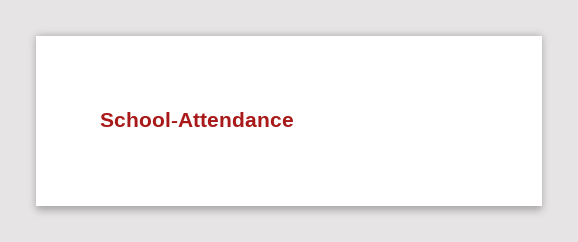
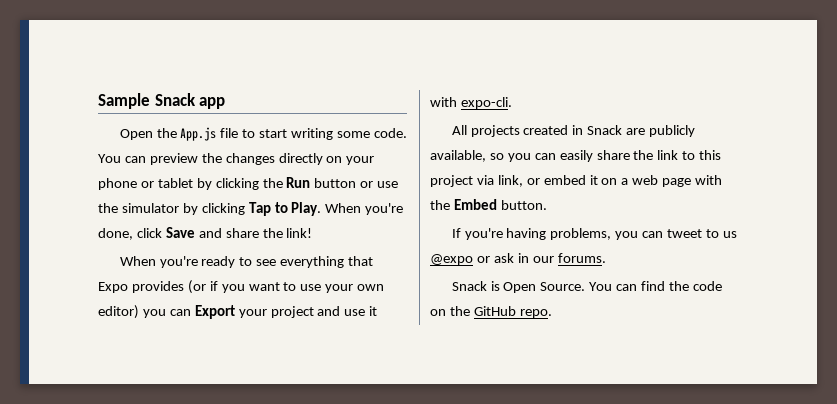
[100,112,294,127] School-Attendance -> [98,93,226,109] [119,127,407,141] [98,153,375,165] [98,177,399,190] [98,202,404,216] [98,227,313,240] [119,256,374,268] [98,280,385,294] [98,305,378,319] [430,97,512,109] [451,125,696,137] [430,150,722,162] [430,175,723,187] [430,199,547,210] [451,228,737,240] [430,253,606,265] [451,281,722,293] [430,306,552,318] Sample Snack app // Open the App.js file to start writing some code. You can preview the changes directly on your phone or tablet by clicking the Run button or use the simulator by clicking Tap to Play. When you're done, click Save and share the link! // When you're ready to see everything that Expo provides (or if you want to use your own editor) you can Export your project and use it with expo-cli. // All projects created in Snack are publicly available, so you can easily share the link to this project via link, or embed it on a web page with the Embed button. // If you're having problems, you can tweet to us @expo or ask in our forums. // Snack is Open Source. You can find the code on the GitHub repo.

